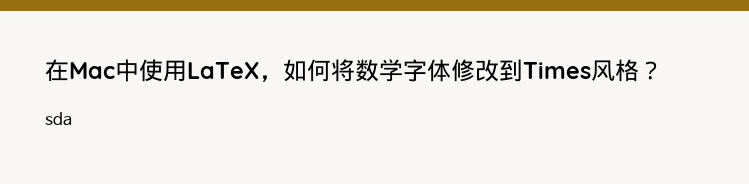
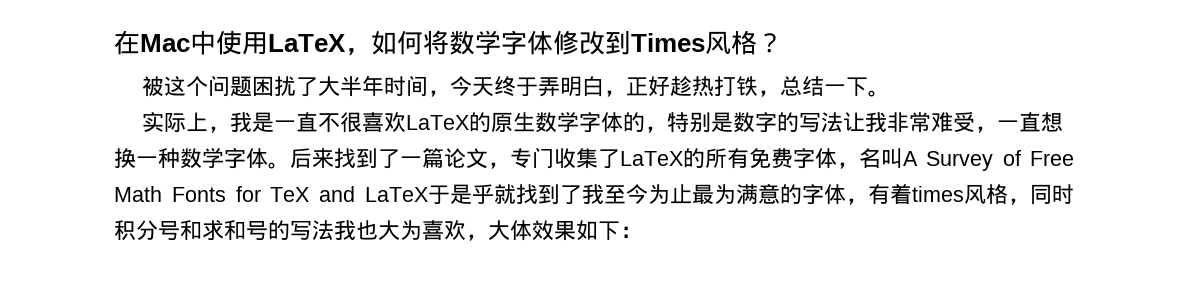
[45,112,73,126] sda -> [142,75,891,97] [142,112,1064,133] [114,147,1074,171] [114,183,1074,205] [114,220,642,241] 被这个问题困扰了大半年时间，今天终于弄明白，正好趁热打铁，总结一下。 // 实际上，我是一直不很喜欢LaTeX的原生数学字体的，特别是数字的写法让我非常难受，一直想换一种数学字体。后来找到了一篇论文，专门收集了LaTeX的所有免费字体，名叫A Survey of Free Math Fonts for TeX and LaTeX于是乎就找到了我至今为止最为满意的字体，有着times风格，同时积分号和求和号的写法我也大为喜欢，大体效果如下：

